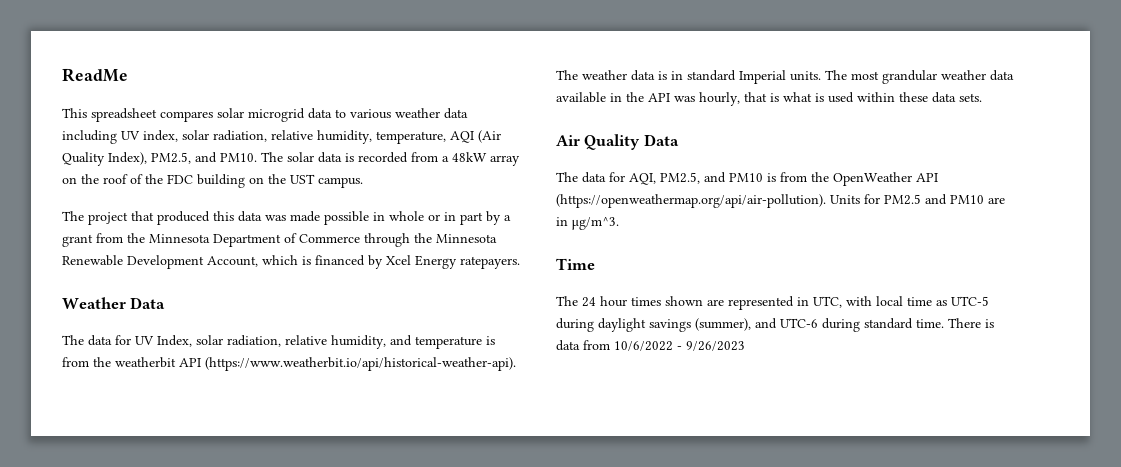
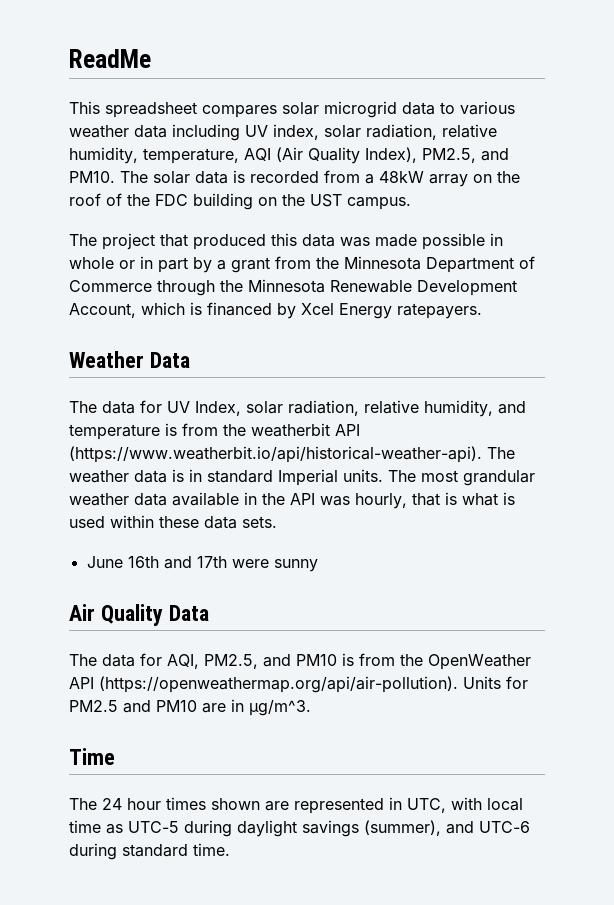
(982, 97) none -> [86,556,318,572] // June 16th and 17th were sunny
[948,318,994,328] [556,340,745,351] There is data from 10/6/2022 - 9/26/2023 -> (230, 849) none

